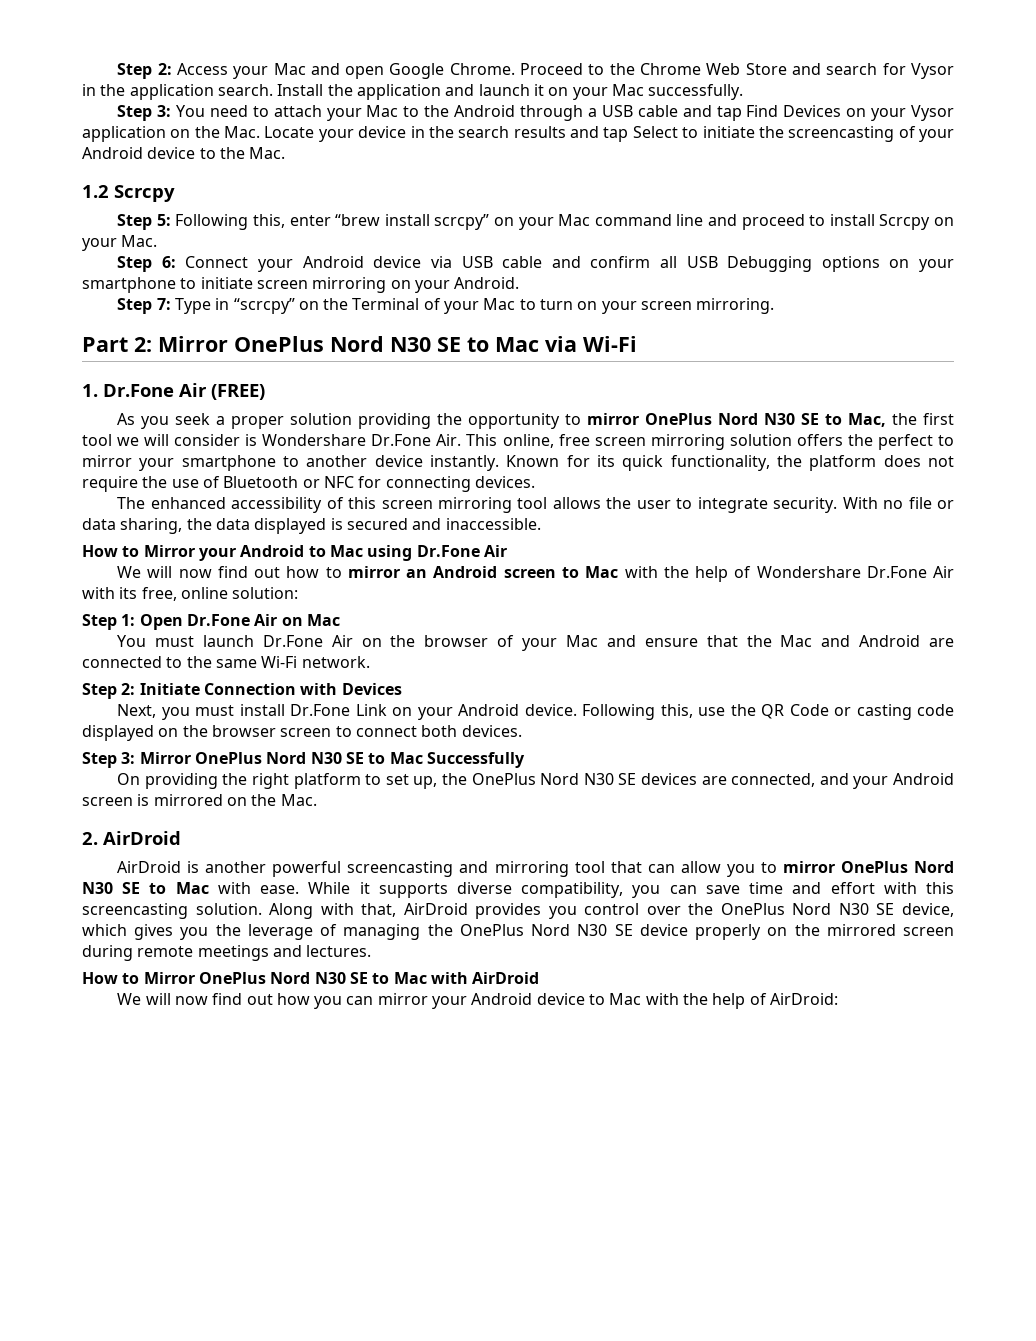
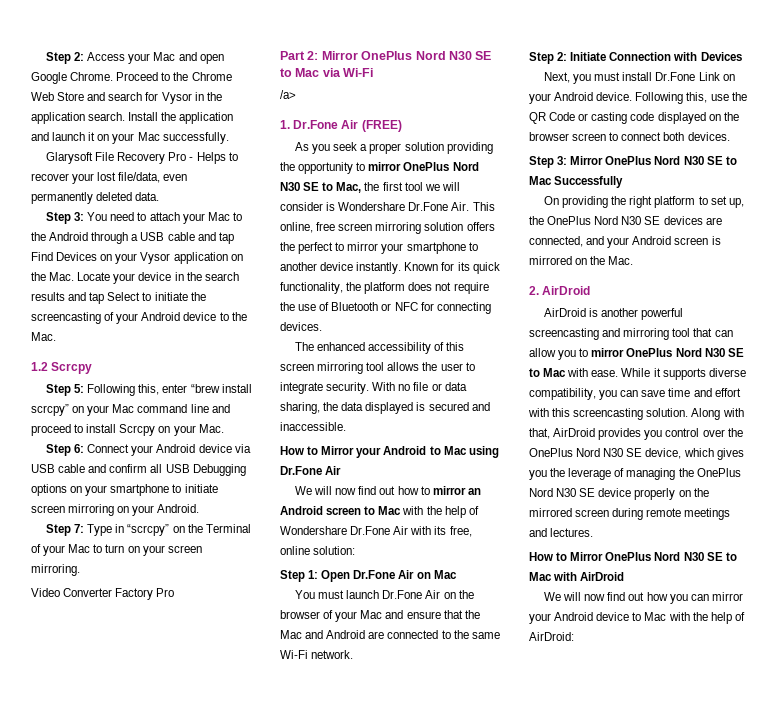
(744, 92) none -> [45,152,238,164] [31,172,188,184] [31,192,160,204] // Glarysoft File Recovery Pro - Helps to recover your lost file/data, even permanently deleted data.
(775, 306) none -> [31,588,175,600] // Video Converter Factory Pro
(637, 344) none -> [280,90,296,99] // /a>

